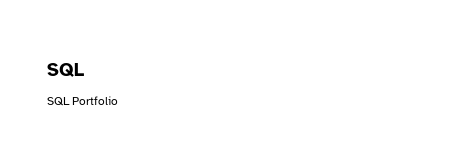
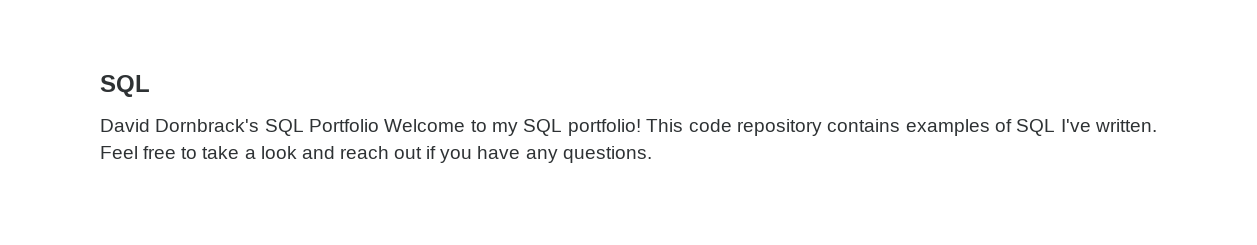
[47,96,119,106] SQL Portfolio -> [100,119,1158,136] [100,146,652,163] David Dornbrack's SQL Portfolio Welcome to my SQL portfolio! This code repository contains examples of SQL I've written. Feel free to take a look and reach out if you have any questions.

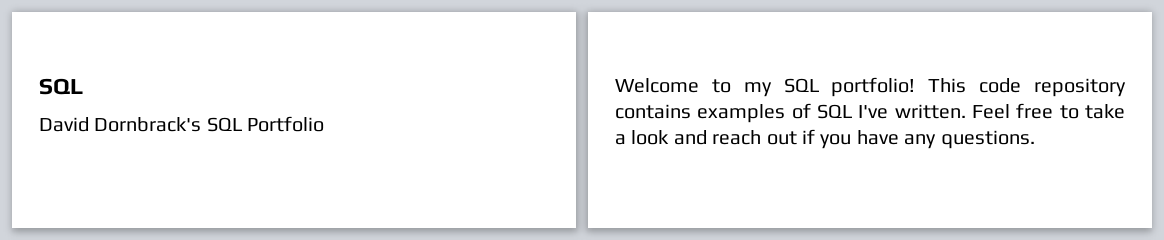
(380, 125) none -> (325, 124) //

